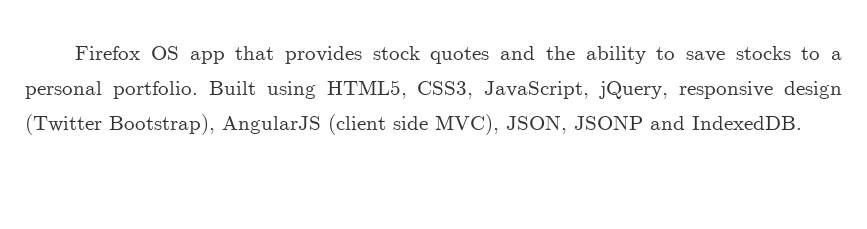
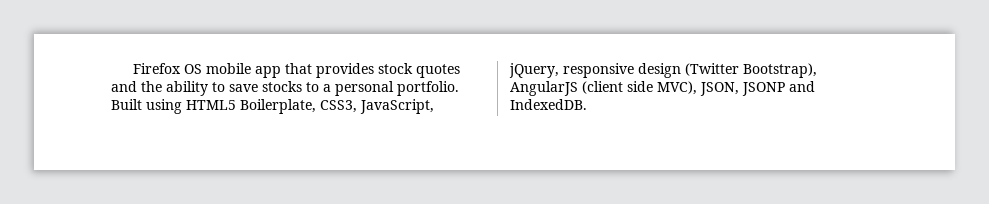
(179, 53) none -> [205,63,251,74] mobile
[326,80,407,99] HTML5, -> [186,99,316,114] HTML5 Boilerplate,

